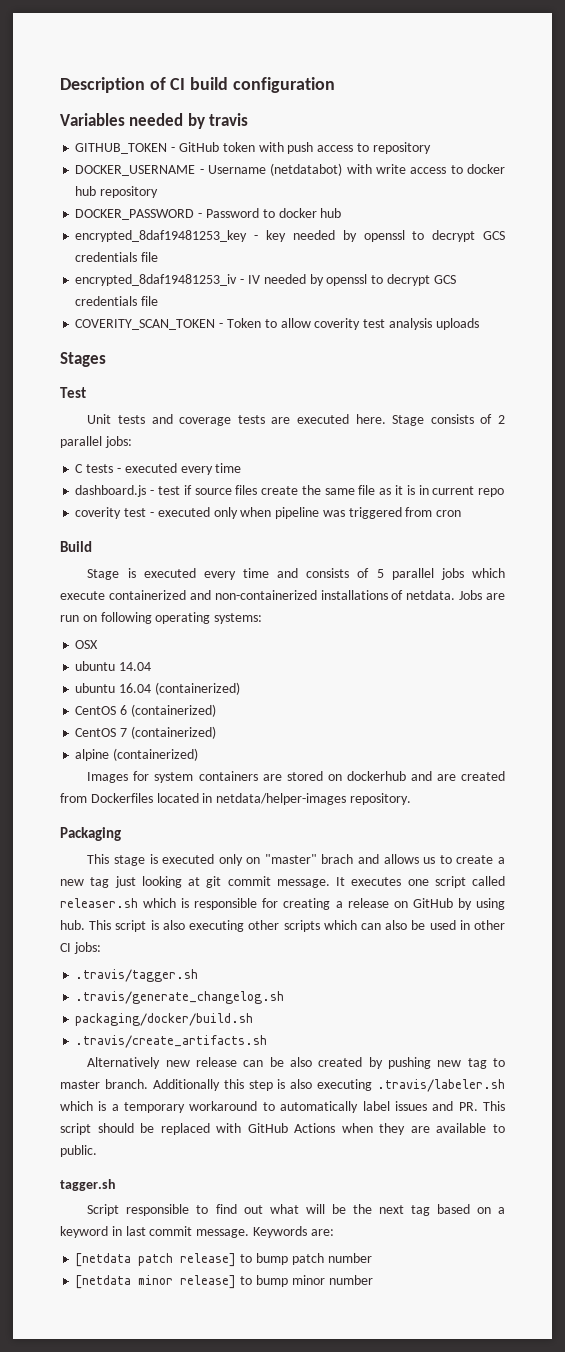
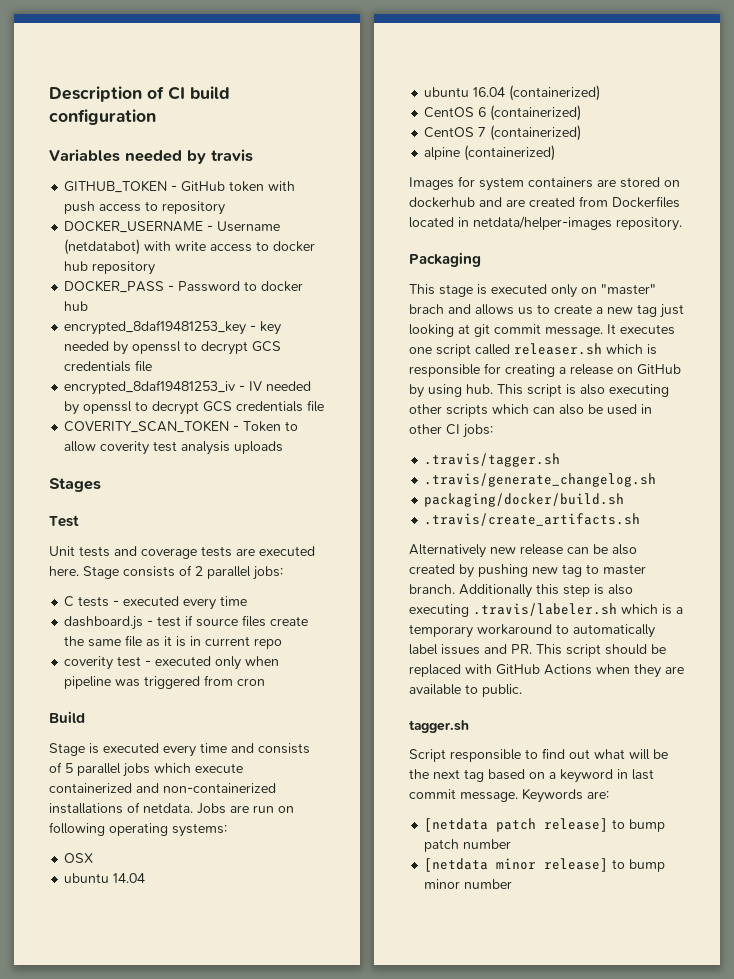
[75,209,195,220] DOCKER_PASSWORD -> [64,280,165,293] DOCKER_PASS

